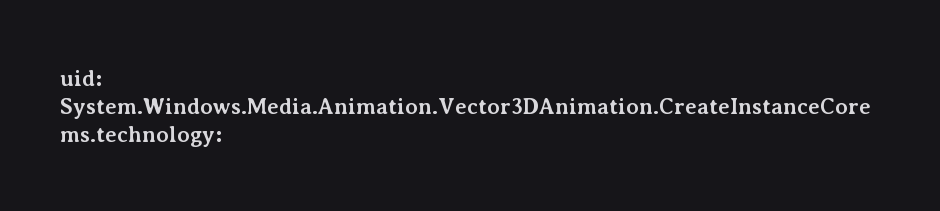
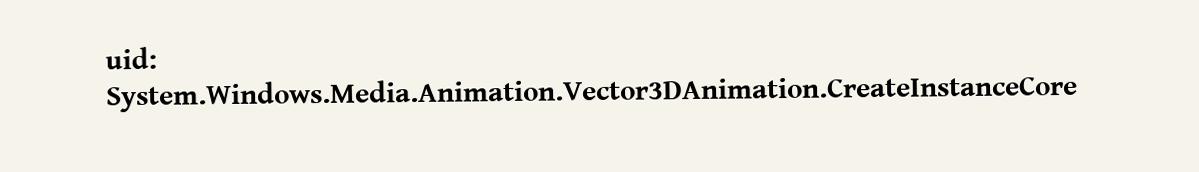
[60,126,222,147] ms.technology: -> (1078, 92) none

